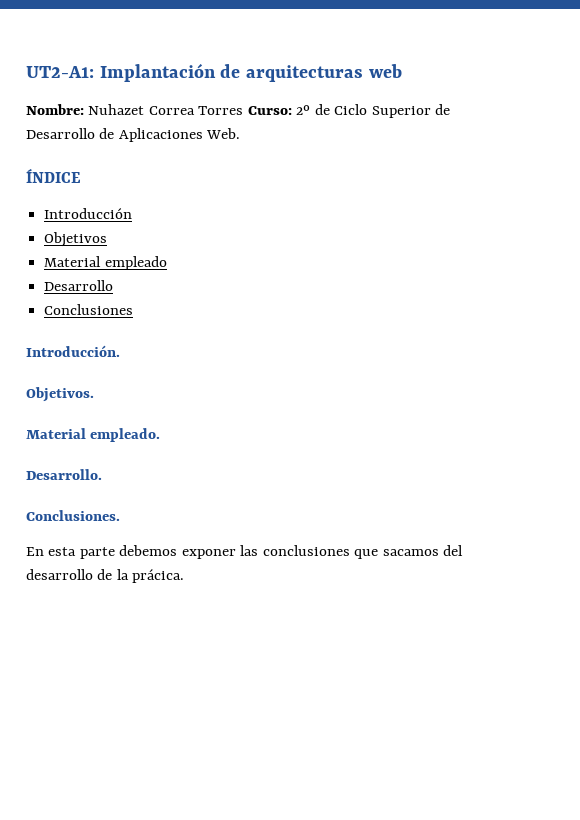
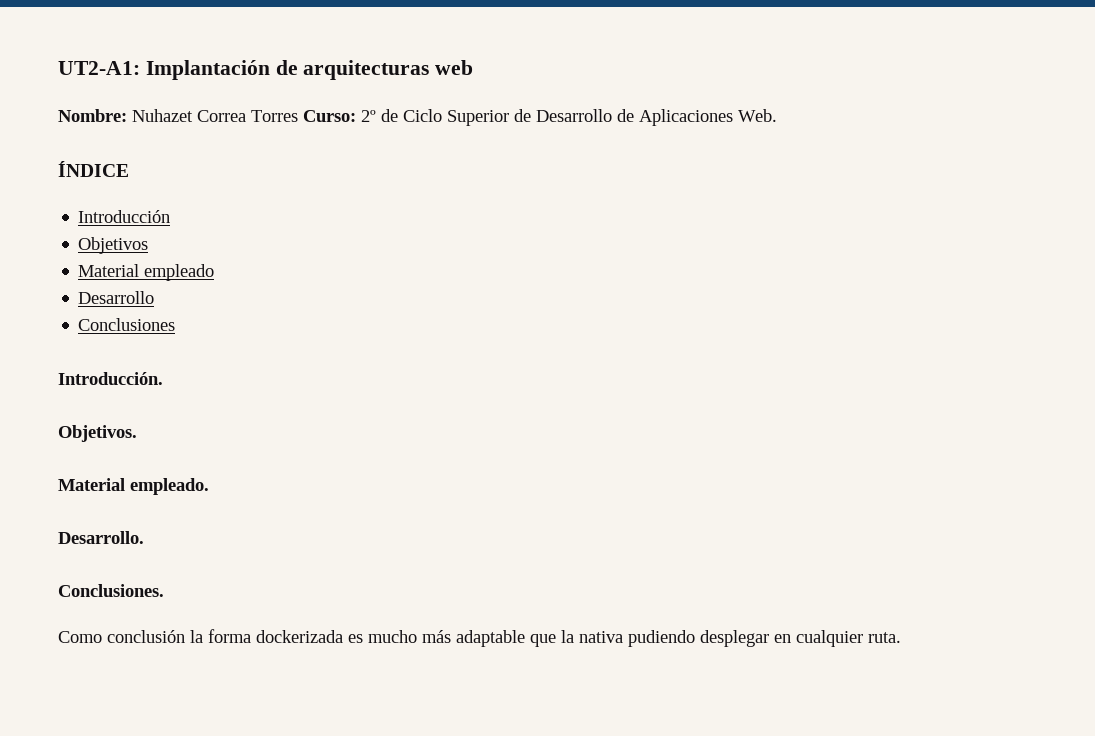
[26,545,464,559] [26,569,185,583] En esta parte debemos exponer las conclusiones que sacamos del desarrollo de la prácica. -> [58,629,901,647] Como conclusión la forma dockerizada es mucho más adaptable que la nativa pudiendo desplegar en cualquier ruta.

